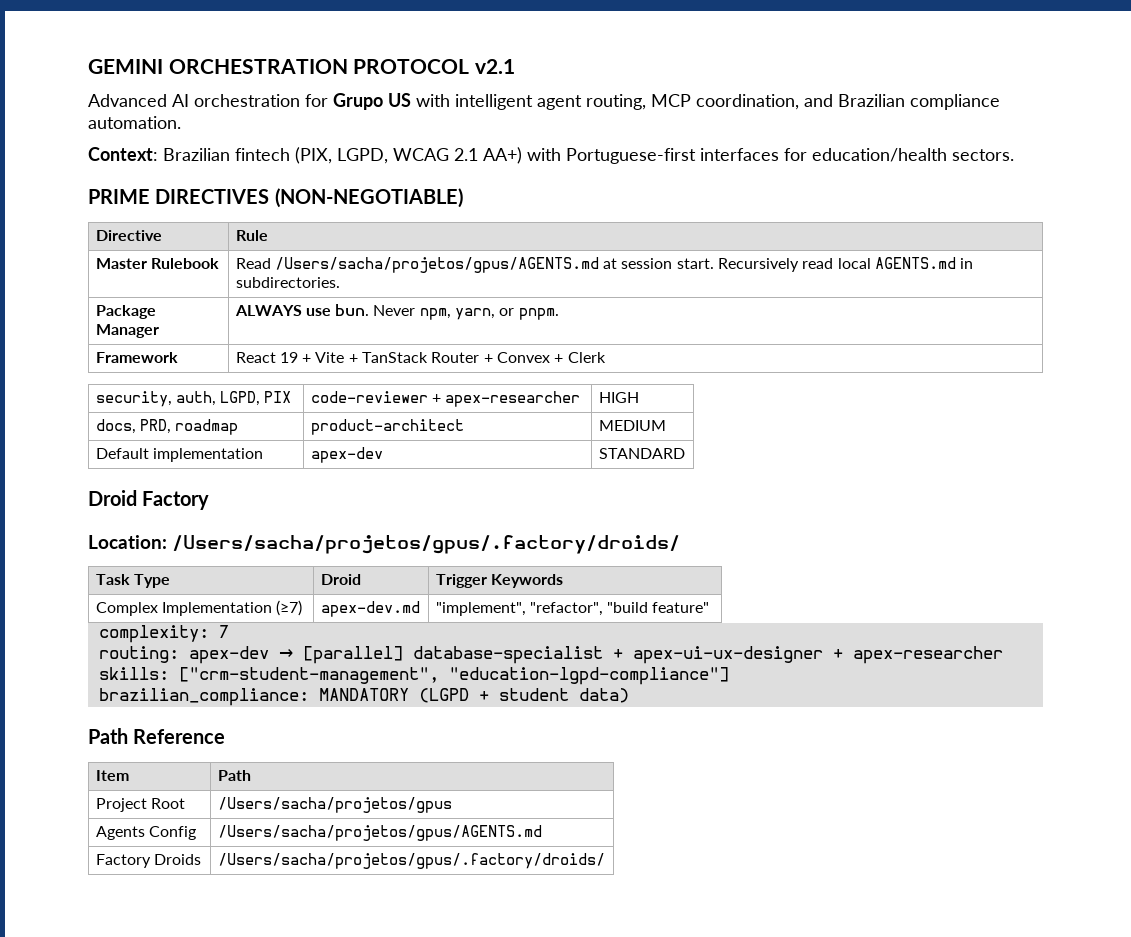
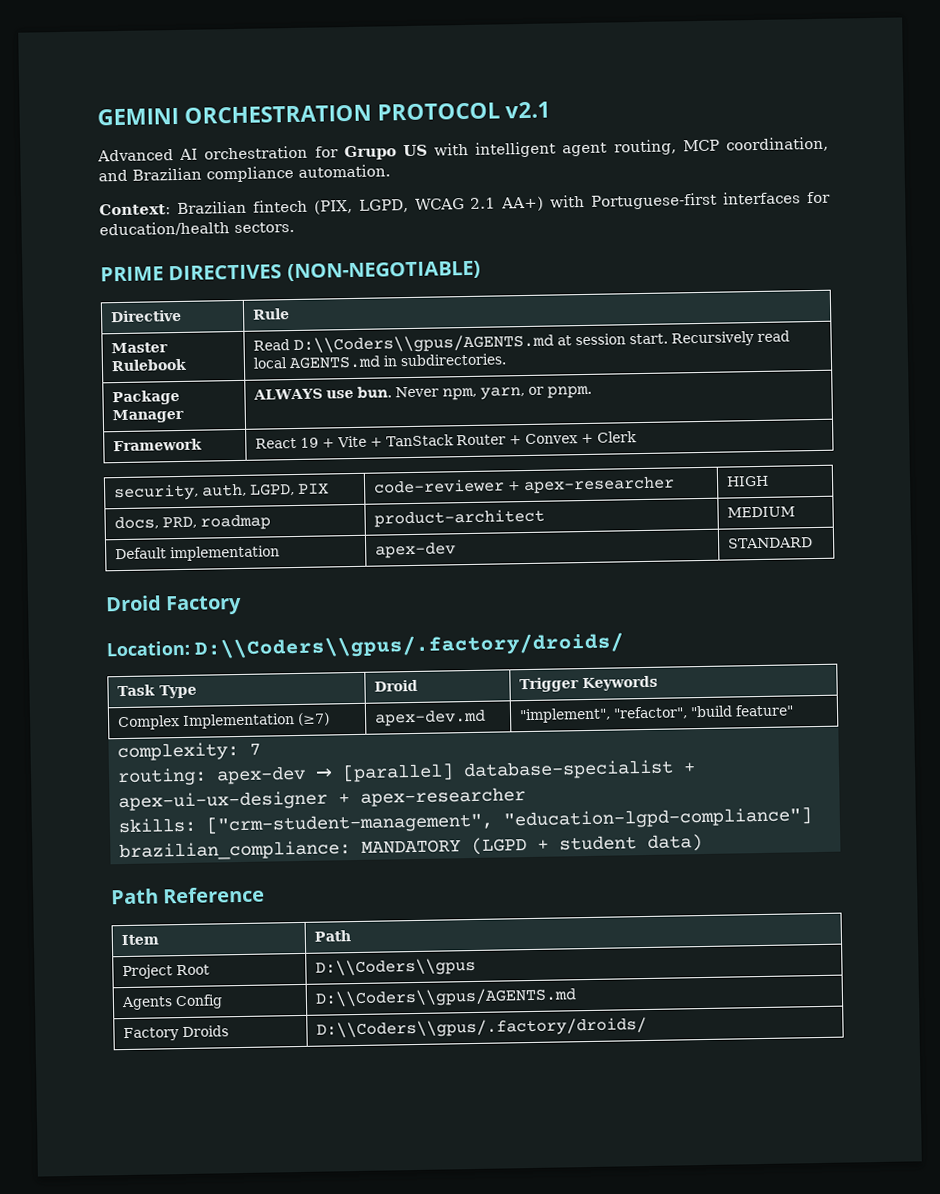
[274,257,599,273] /Users/sacha/projetos/gpus/AGENTS.md -> [293,333,555,355] D:\\Coders\\gpus/AGENTS.md
[172,535,681,554] /Users/sacha/projetos/gpus/.factory/droids/ -> [194,632,624,660] D:\\Coders\\gpus/.factory/droids/
[217,797,452,813] /Users/sacha/projetos/gpus -> [315,957,477,977] D:\\Coders\\gpus
[217,825,542,841] /Users/sacha/projetos/gpus/AGENTS.md -> [315,987,578,1008] D:\\Coders\\gpus/AGENTS.md
[217,853,605,869] /Users/sacha/projetos/gpus/.factory/droids/ -> [316,1016,648,1039] D:\\Coders\\gpus/.factory/droids/

